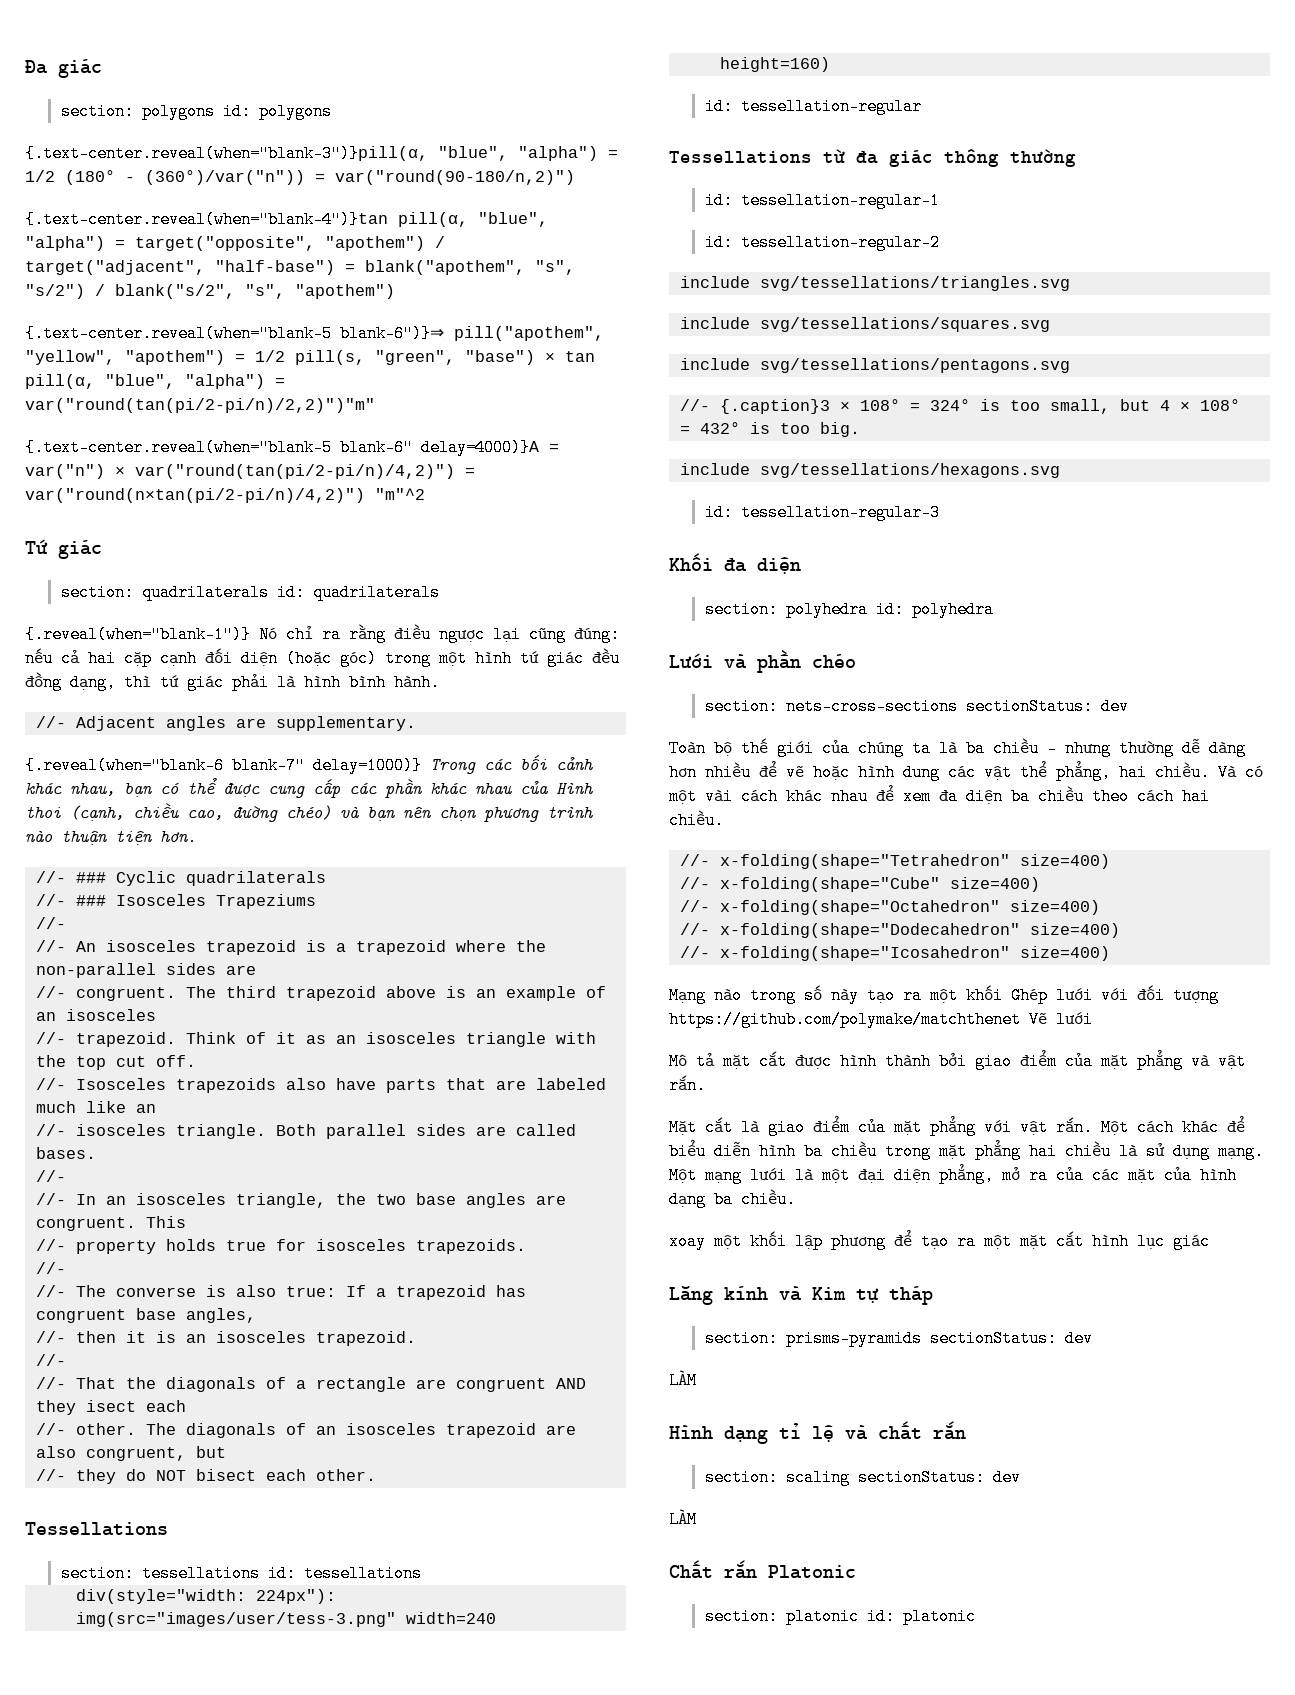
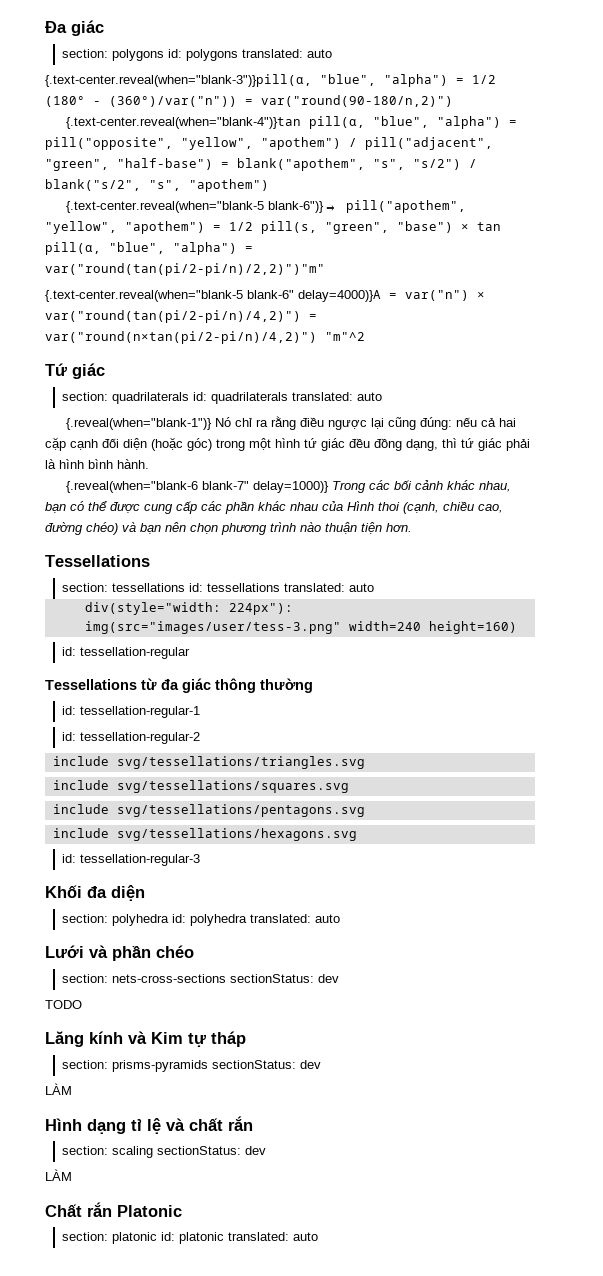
(332, 111) none -> [241,49,332,58] translated: auto
[135,236,445,251] [25,260,205,275] target("opposite", "apothem") / target("adjacent", -> [45,137,493,150] [45,159,109,171] pill("opposite", "yellow", "apothem") / pill("adjacent", "green",
(440, 592) none -> [291,392,382,401] translated: auto
[35,716,416,731] // //- Adjacent angles are supplementary. -> (149, 464) none
[35,871,326,886] [35,894,316,909] [35,917,66,929] [35,940,546,955] [35,963,256,978] [35,986,606,1001] [35,1009,156,1021] [35,1032,596,1047] [35,1055,196,1070] [35,1078,606,1093] [35,1101,156,1113] [35,1124,576,1139] [35,1147,96,1159] [35,1170,66,1182] [35,1193,566,1208] [35,1216,186,1231] [35,1239,526,1254] [35,1262,66,1274] [35,1285,526,1300] [35,1308,256,1323] [35,1331,416,1346] [35,1354,66,1366] [35,1377,586,1392] [35,1400,186,1415] [35,1423,576,1438] [35,1446,226,1461] [35,1469,376,1484] // //- ### Cyclic quadrilaterals // //- ### Isosceles Trapeziums // //- // //- An isosceles trapezoid is a trapezoid where the non-parallel sides are // //- congruent. The third trapezoid above is an example of an isosceles // //- trapezoid. Think of it as an isosceles triangle with the top cut off. // //- Isosceles trapezoids also have parts that are labeled much like an // //- isosceles triangle. Both parallel sides are called bases. // //- // //- In an isosceles triangle, the two base angles are congruent. This // //- property holds true for isosceles trapezoids. // //- // //- The converse is also true: If a trapezoid has congruent base angles, // //- then it is an isosceles trapezoid. // //- // //- That the diagonals of a rectangle are congruent AND they isect each // //- other. The diagonals of an isosceles trapezoid are also congruent, but // //- they do NOT bisect each other. -> (412, 527) none
(422, 1573) none -> [283,583,374,592] translated: auto
[679,399,1240,414] [679,422,860,437] // //- {.caption}3 × 108° = 324° is too small, but 4 × 108° = 432° is too big. -> (365, 810) none
(994, 609) none -> [249,914,340,923] translated: auto
[669,738,1246,757] [669,761,1263,781] [669,785,1210,805] [669,810,724,829] [679,854,1110,869] [679,877,1040,892] [679,900,1100,915] [679,923,1120,938] [679,946,1110,961] [669,985,1219,1004] [669,1011,1093,1028] [669,1050,1246,1070] [669,1075,706,1094] [669,1116,1245,1136] [669,1140,1264,1160] [669,1164,1237,1184] [669,1189,796,1208] [669,1230,1210,1250] Toàn bộ thế giới của chúng ta là ba chiều - nhưng thường dễ dàng hơn nhiều để vẽ hoặc hình dung các vật thể phẳng, hai chiều. Và có một vài cách khác nhau để xem đa diện ba chiều theo cách hai chiều. // //- x-folding(shape="Tetrahedron" size=400) // //- x-folding(shape="Cube" size=400) // //- x-folding(shape="Octahedron" size=400) // //- x-folding(shape="Dodecahedron" size=400) // //- x-folding(shape="Icosahedron" size=400) // Mạng nào trong số này tạo ra một khối Ghép lưới với đối tượng https://github.com/polymake/matchthenet Vẽ lưới // Mô tả mặt cắt được hình thành bởi giao điểm của mặt phẳng và vật rắn. // Mặt cắt là giao điểm của mặt phẳng với vật rắn. Một cách khác để biểu diễn hình ba chiều trong mặt phẳng hai chiều là sử dụng mạng. Một mạng lưới là một đại diện phẳng, mở ra của các mặt của hình dạng ba chiều. // xoay một khối lập phương để tạo ra một mặt cắt hình lục giác -> [45,1000,82,1009] TODO
(976, 1616) none -> [227,1232,318,1241] translated: auto

